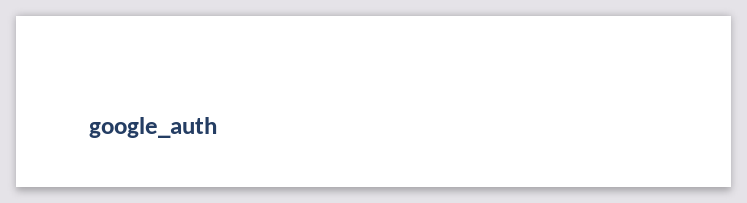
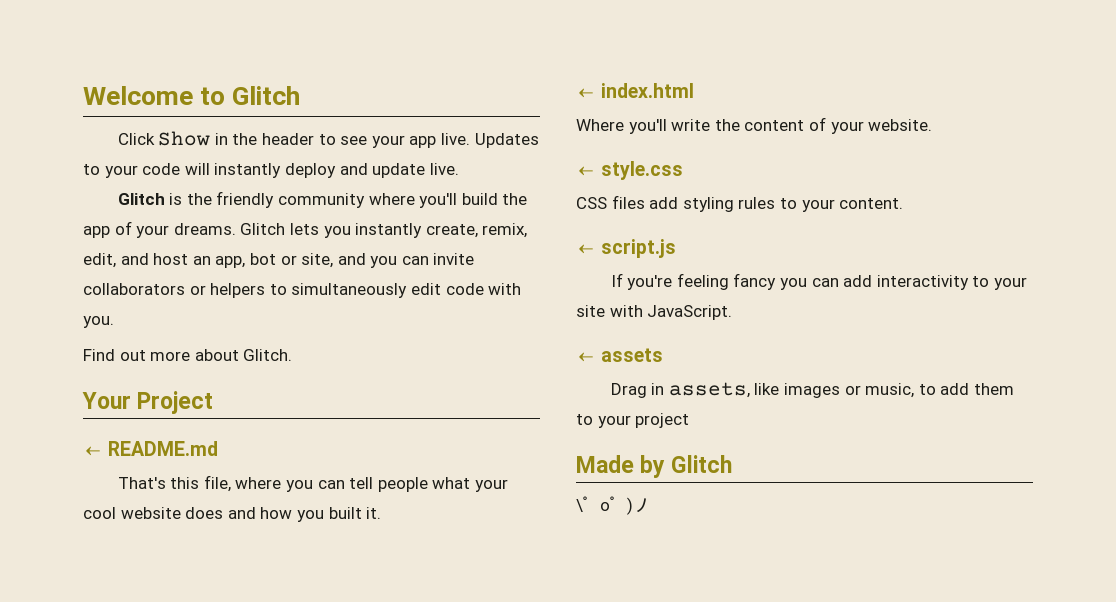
[89,117,217,138] google_auth -> [83,86,301,105] [117,131,539,148] [83,163,459,178] [117,191,528,208] [83,221,528,238] [83,253,475,268] [83,283,522,298] [83,316,114,328] [83,349,293,361] [82,391,214,414] [83,441,219,456] [117,475,508,492] [83,507,382,522] [576,83,695,98] [576,117,933,134] [576,161,684,180] [576,195,904,212] [576,239,677,258] [610,273,1027,290] [576,305,733,320] [576,348,664,362] [610,382,1014,398] [576,413,690,428] [576,455,733,478] [576,496,650,515] Welcome to Glitch // Click Show in the header to see your app live. Updates to your code will instantly deploy and update live. // Glitch is the friendly community where you'll build the app of your dreams. Glitch lets you instantly create, remix, edit, and host an app, bot or site, and you can invite collaborators or helpers to simultaneously edit code with you. // Find out more about Glitch. // Your Project // ← README.md // That's this file, where you can tell people what your cool website does and how you built it. // ← index.html // Where you'll write the content of your website. // ← style.css // CSS files add styling rules to your content. // ← script.js // If you're feeling fancy you can add interactivity to your site with JavaScript. // ← assets // Drag in assets, like images or music, to add them to your project // Made by Glitch // \゜o゜)ノ

